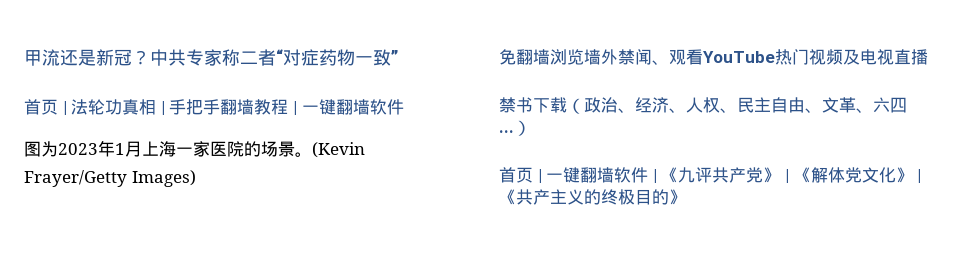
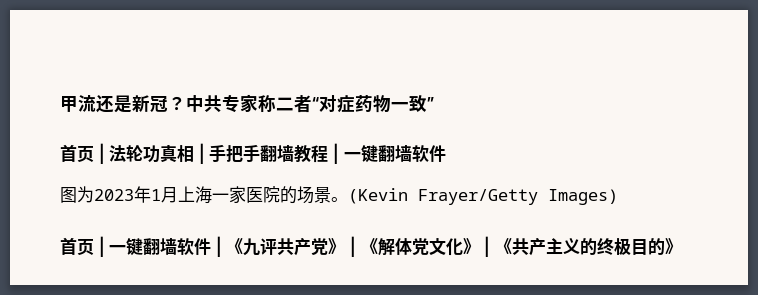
[499,49,928,65] [499,97,907,114] [499,120,531,136] // 免翻墙浏览墙外禁闻、观看YouTube热门视频及电视直播 // 禁书下载（政治、经济、人权、民主自由、文革、六四...） -> (618, 197) none

